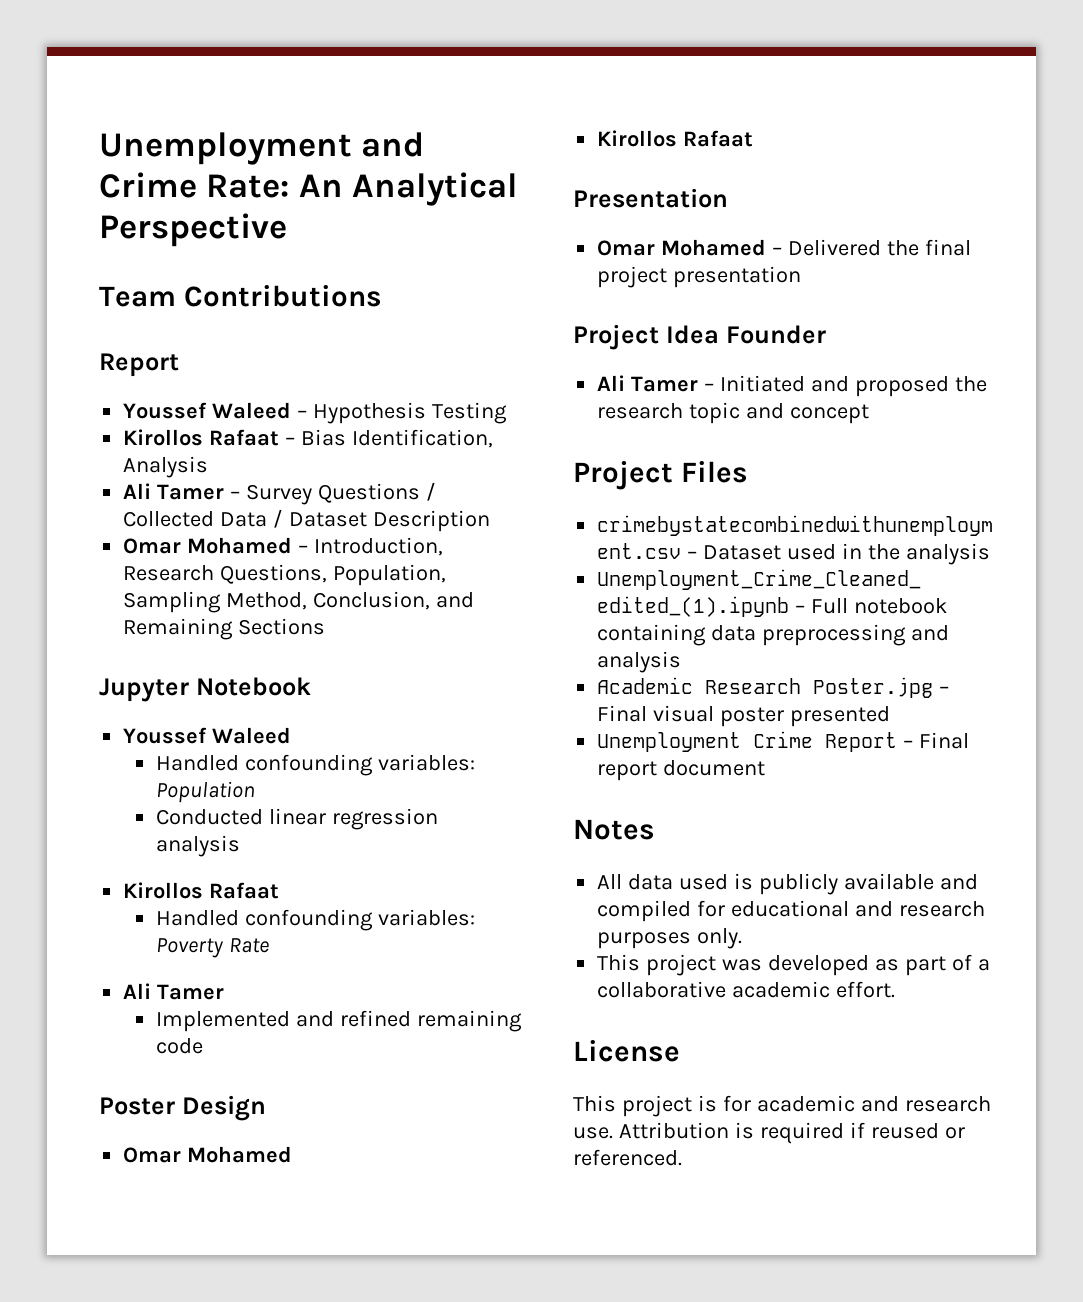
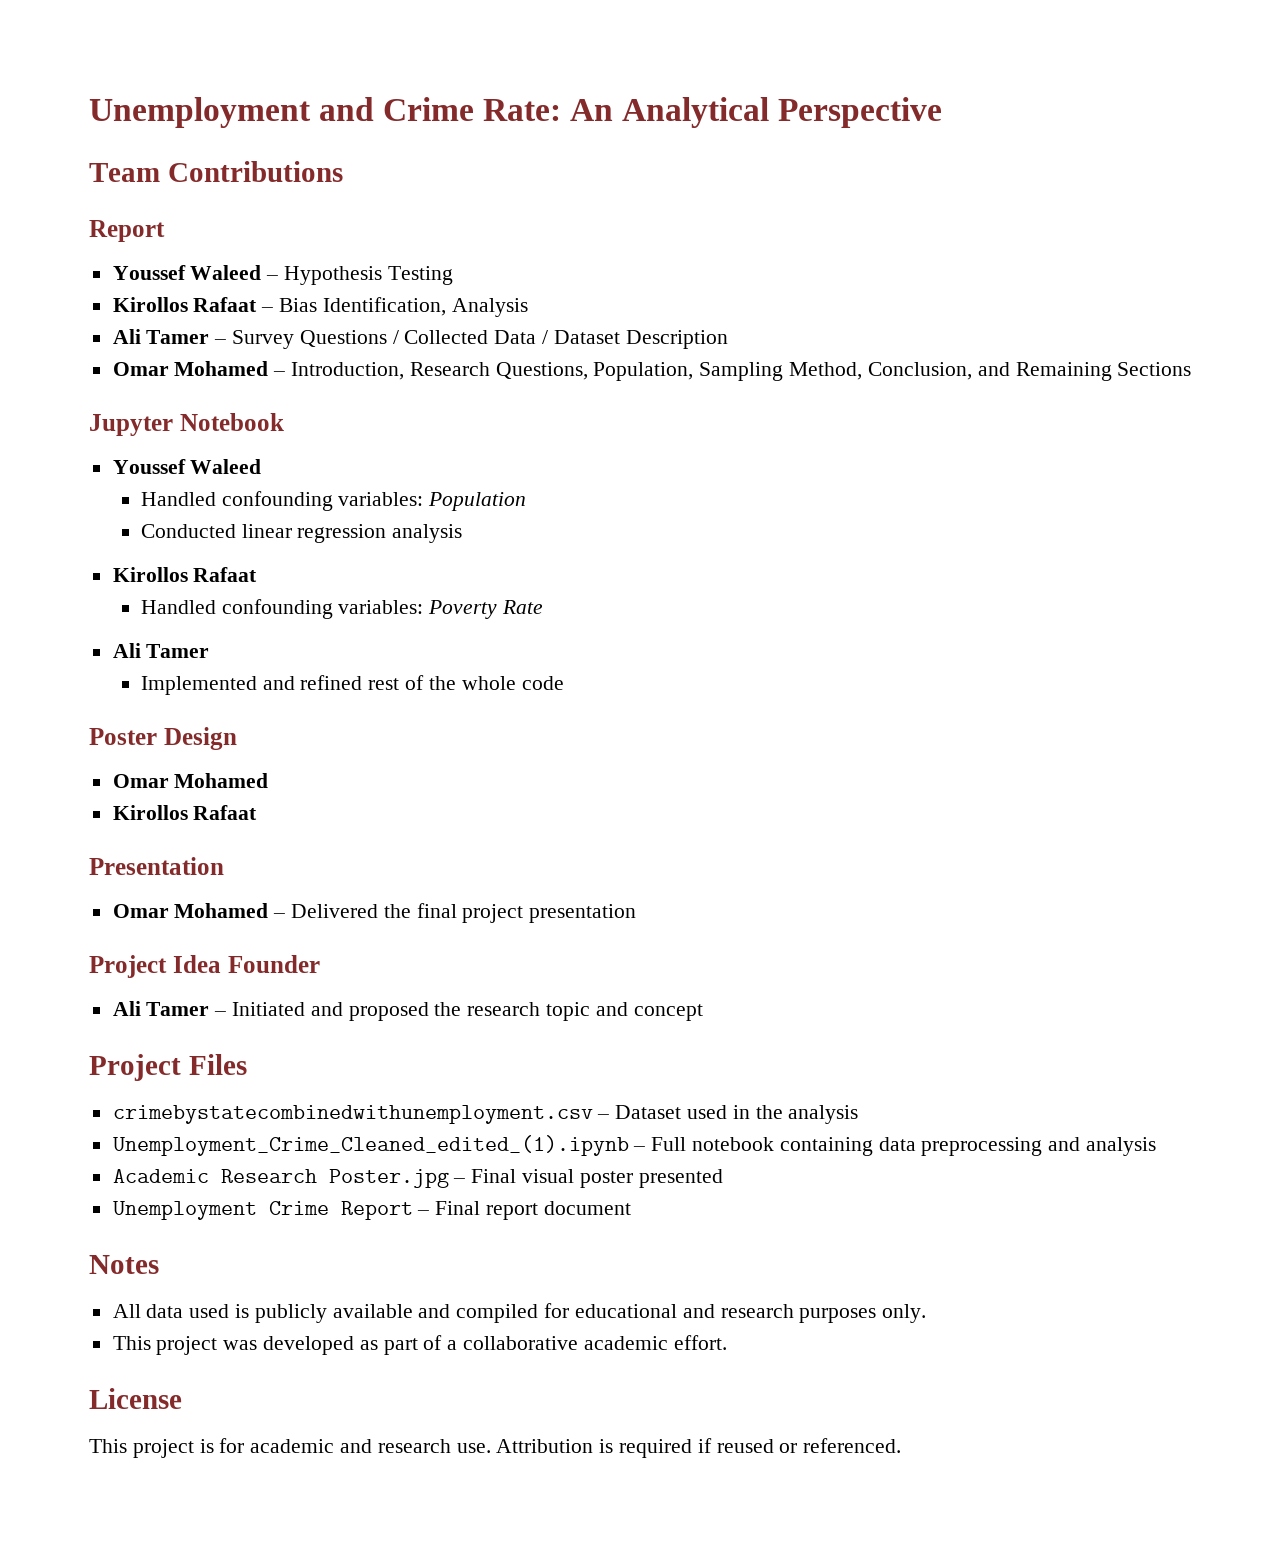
[416,1010,522,1032] remaining -> [368,675,516,690] rest of the whole

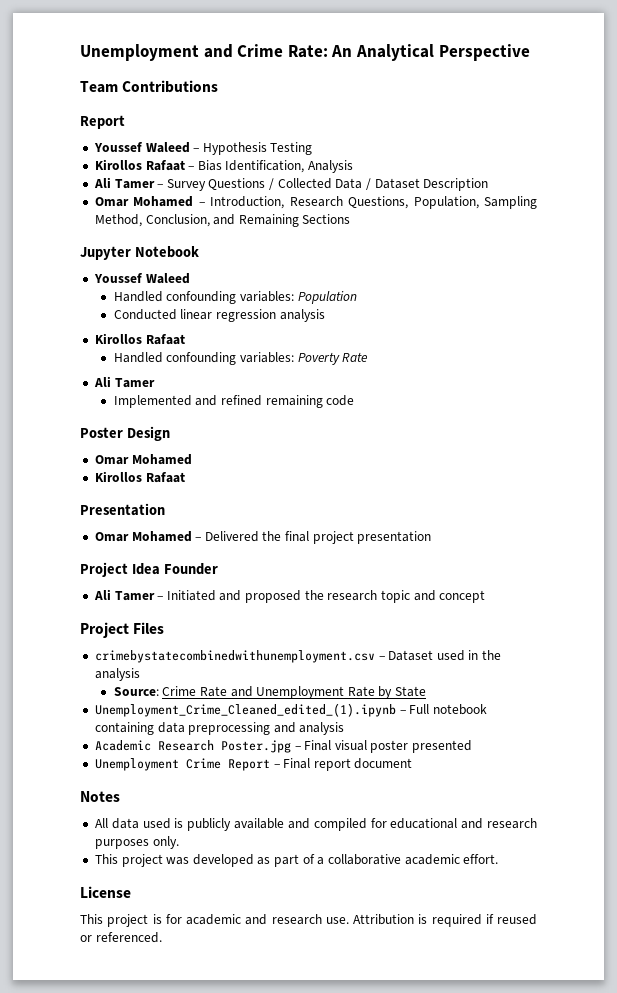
[368,675,516,690] rest of the whole -> [265,395,323,408] remaining
(859, 1114) none -> [113,686,427,699] // Source: Crime Rate and Unemployment Rate by State

